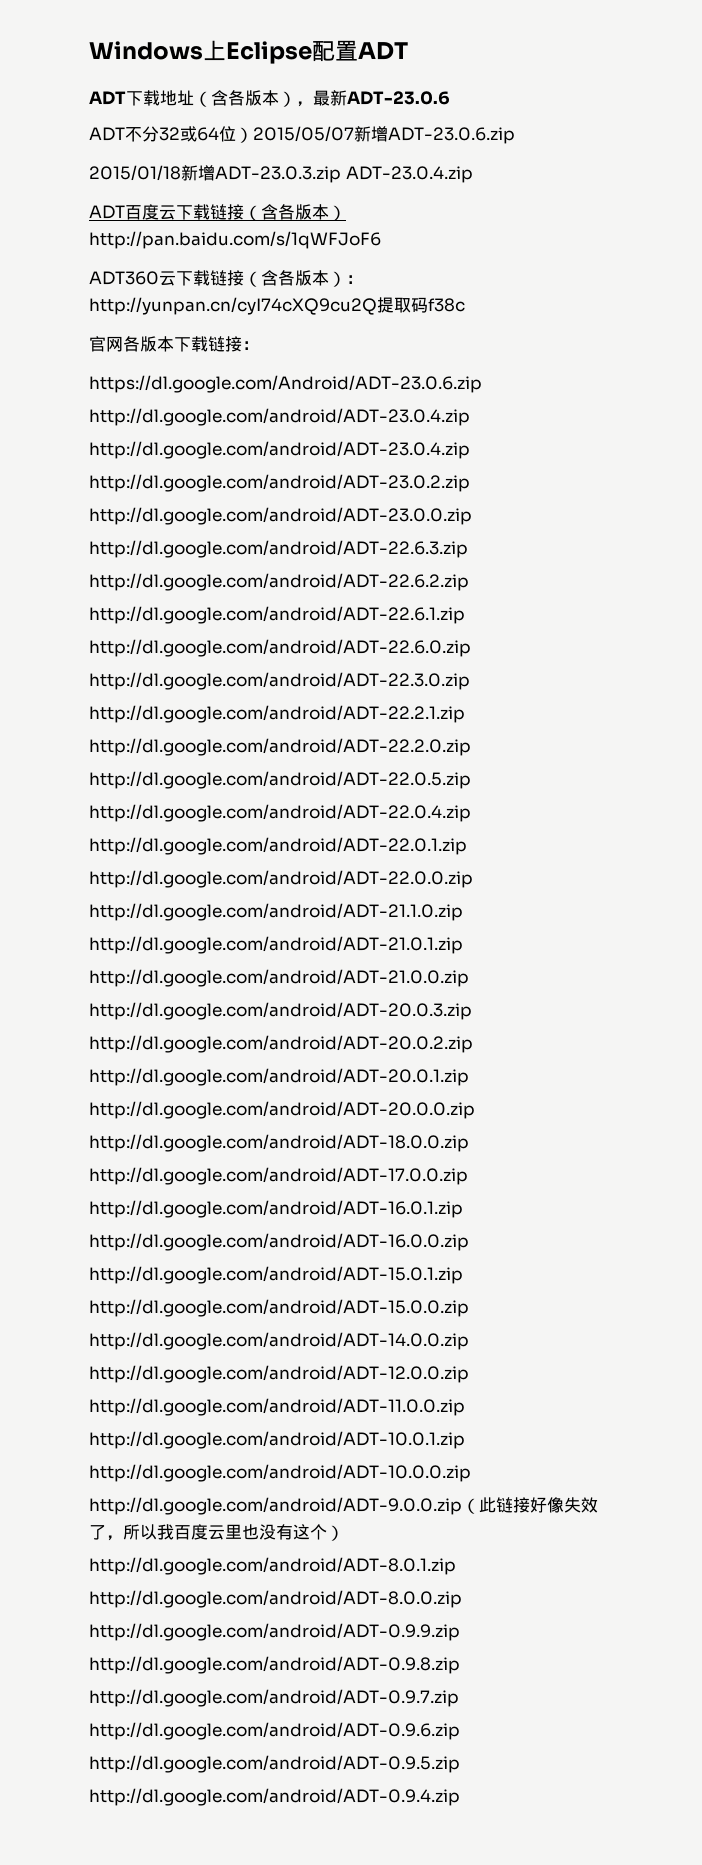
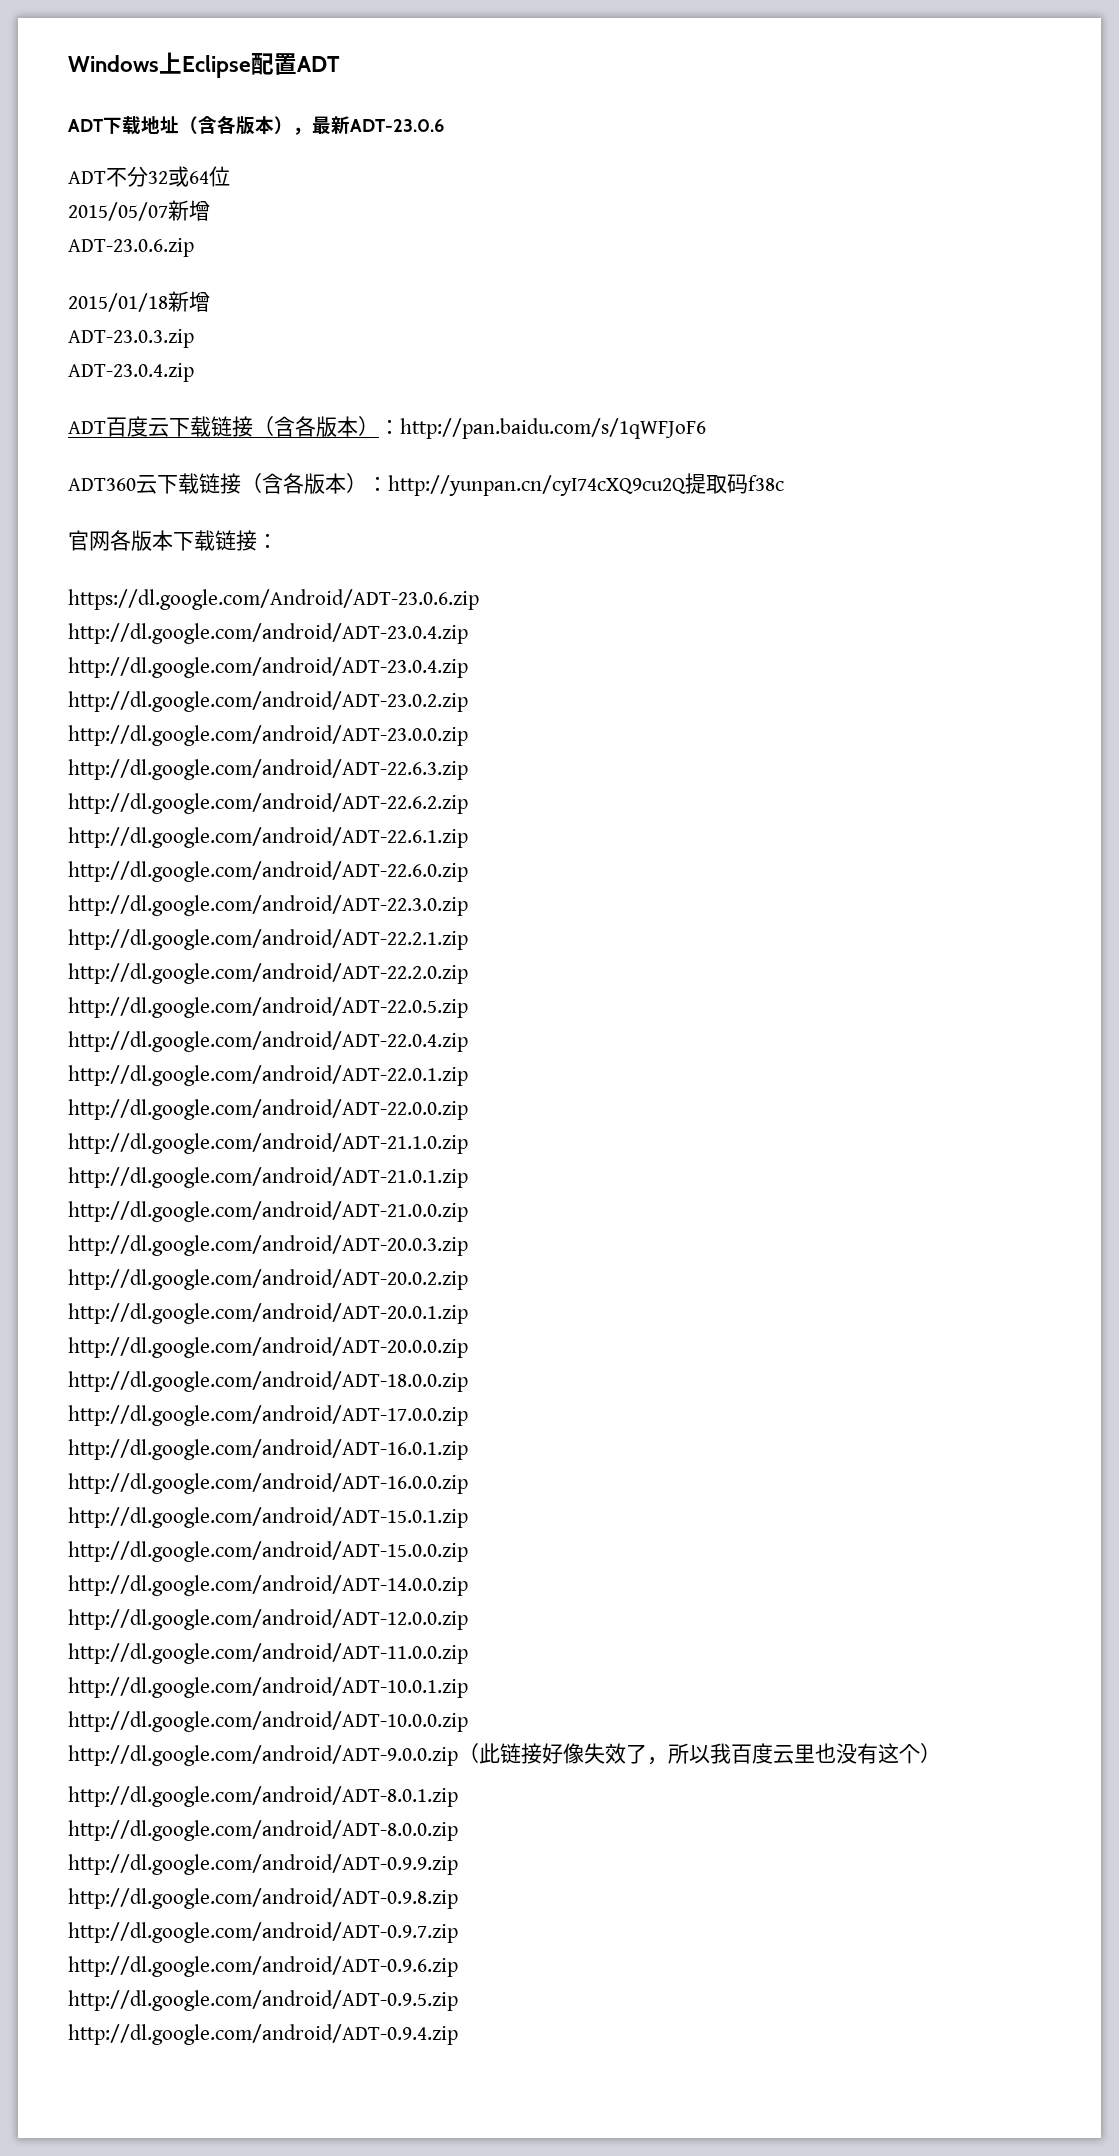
[236,127,253,143] ） -> (230, 176) //
(388, 134) none -> (210, 210) //
(215, 173) none -> (210, 301) //
(341, 174) none -> (194, 338) //
(346, 213) none -> [379,419,400,434] ：

